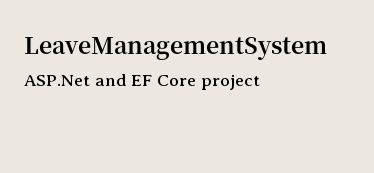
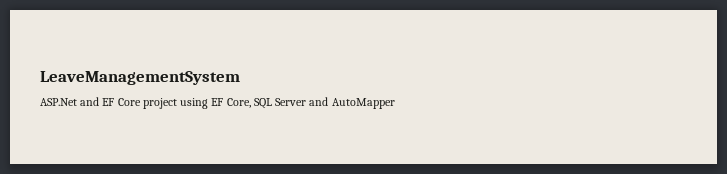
(260, 82) none -> [180,97,395,109] using EF Core, SQL Server and AutoMapper

